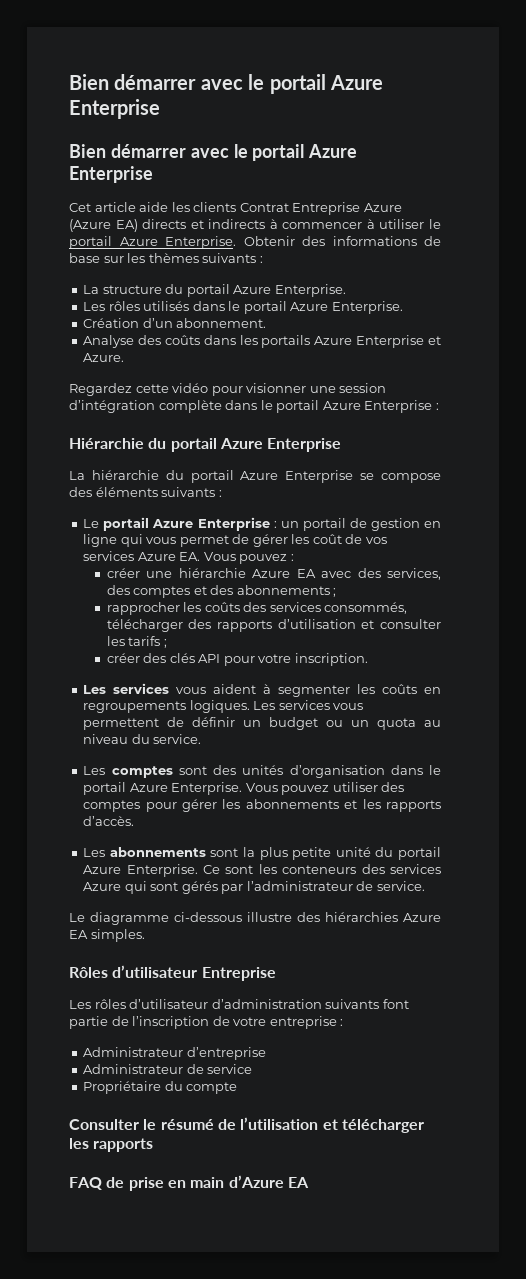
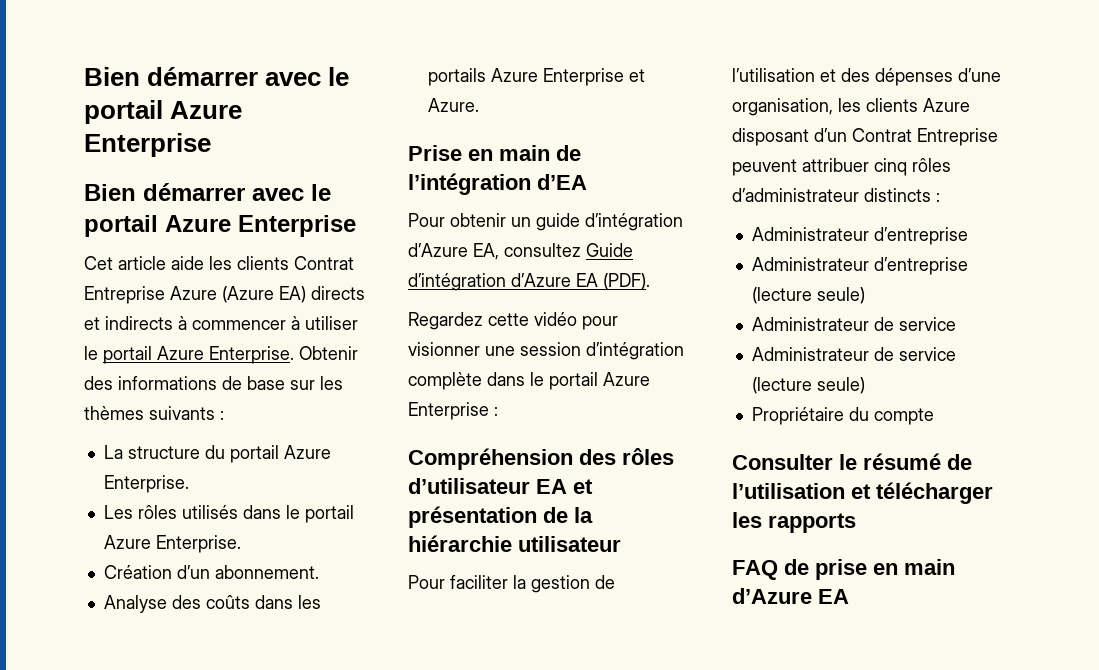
(125, 357) none -> [408,145,581,161] [408,173,587,195] [408,213,683,231] [408,243,633,260] [408,273,650,291] // Prise en main de l’intégration d’EA // Pour obtenir un guide d’intégration d’Azure EA, consultez Guide d’intégration d’Azure EA (PDF).
[69,438,342,452] [69,470,441,483] [69,487,222,497] [83,517,441,531] [83,534,387,547] [83,551,294,564] [106,568,442,580] [106,585,337,598] [106,602,408,615] [106,619,442,632] [106,636,167,648] [106,653,368,666] [83,683,441,697] [83,700,364,713] [83,717,441,730] [83,734,202,744] [83,765,441,778] [83,782,405,795] [83,799,441,812] [83,816,135,826] [83,847,441,860] [83,864,441,877] [83,881,425,894] [69,912,441,925] [69,929,145,942] [69,965,276,981] [69,999,409,1009] [69,1016,337,1029] Hiérarchie du portail Azure Enterprise // La hiérarchie du portail Azure Enterprise se compose des éléments suivants : // Le portail Azure Enterprise : un portail de gestion en ligne qui vous permet de gérer les coût de vos services Azure EA. Vous pouvez : // créer une hiérarchie Azure EA avec des services, des comptes et des abonnements ; // rapprocher les coûts des services consommés, télécharger des rapports d’utilisation et consulter les tarifs ; // créer des clés API pour votre inscription. // Les services vous aident à segmenter les coûts en regroupements logiques. Les services vous permettent de définir un budget ou un quota au niveau du service. // Les comptes sont des unités d’organisation dans le portail Azure Enterprise. Vous pouvez utiliser des comptes pour gérer les abonnements et les rapports d’accès. // Les abonnements sont la plus petite unité du portail Azure Enterprise. Ce sont les conteneurs des services Azure qui sont gérés par l’administrateur de service. // Le diagramme ci-dessous illustre des hiérarchies Azure EA simples. // Rôles d’utilisateur Entreprise // Les rôles d’utilisateur d’administration suivants font partie de l’inscription de votre entreprise -> [408,448,674,470] [408,478,593,494] [408,506,593,528] [408,535,621,552] [408,575,615,593] [732,68,1001,86] [732,98,970,116] [732,128,998,146] [732,158,951,176] [732,188,931,202] Compréhension des rôles d’utilisateur EA et présentation de la hiérarchie utilisateur // Pour faciliter la gestion de l’utilisation et des dépenses d’une organisation, les clients Azure disposant d’un Contrat Entreprise peuvent attribuer cinq rôles d’administrateur distincts
[83,1064,253,1074] // Administrateur de service -> [751,257,968,275] [751,287,865,304] [751,317,956,331] [751,347,956,361] [751,377,865,394] // Administrateur d’entreprise (lecture seule) // Administrateur de service // Administrateur de service (lecture seule)

